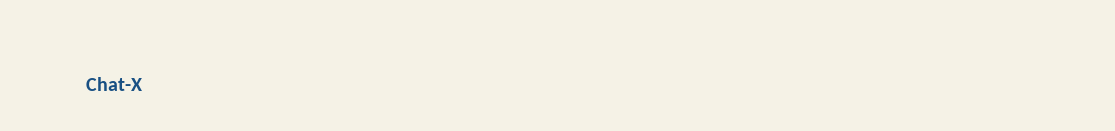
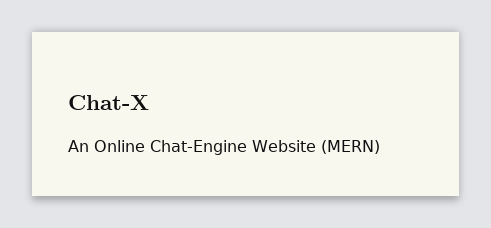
(142, 84) none -> [68,140,380,155] // An Online Chat-Engine Website (MERN)

